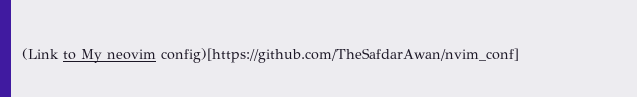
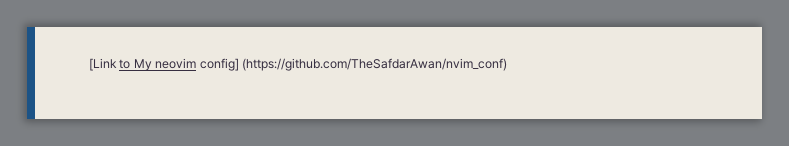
[22,48,59,60] (Link -> [89,58,117,71] [Link
[161,48,519,63] config)[https://github.com/TheSafdarAwan/nvim_conf] -> [199,58,507,71] config] (https://github.com/TheSafdarAwan/nvim_conf)

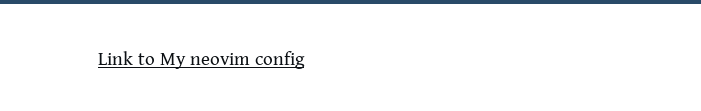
[89,58,117,71] [Link -> [98,51,133,65] Link
[199,58,507,71] config] (https://github.com/TheSafdarAwan/nvim_conf) -> [254,51,305,69] config

